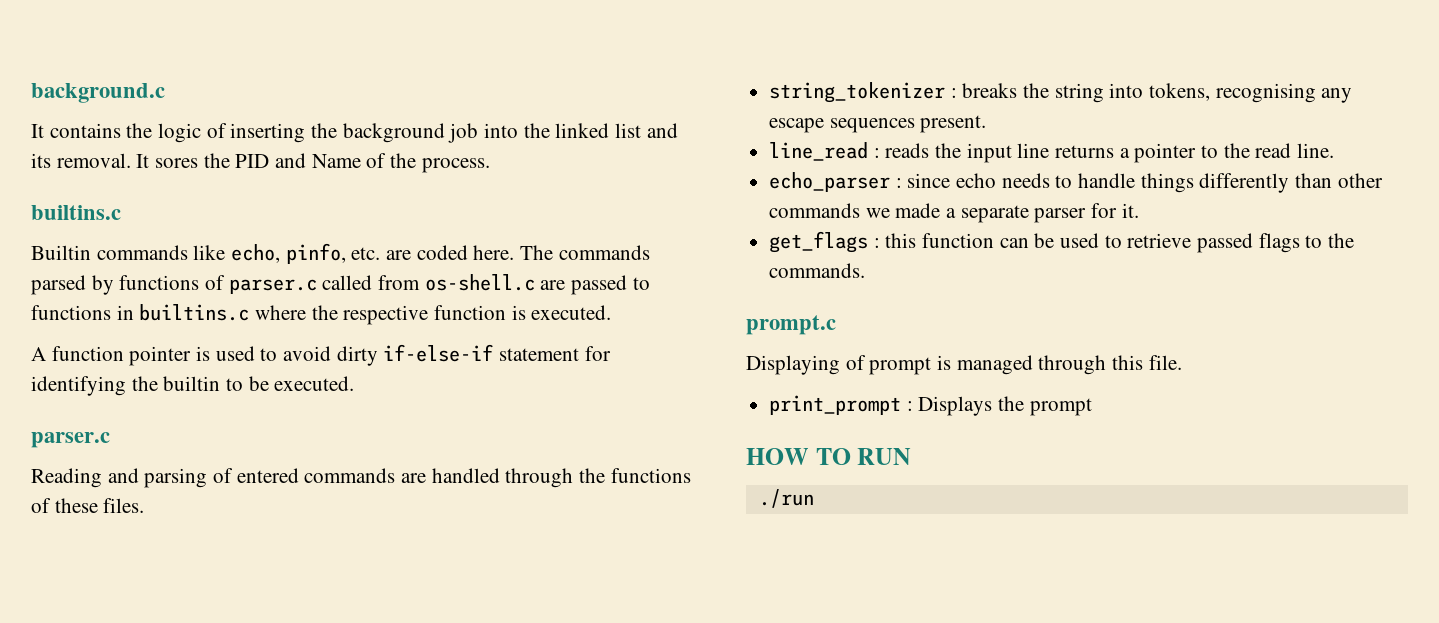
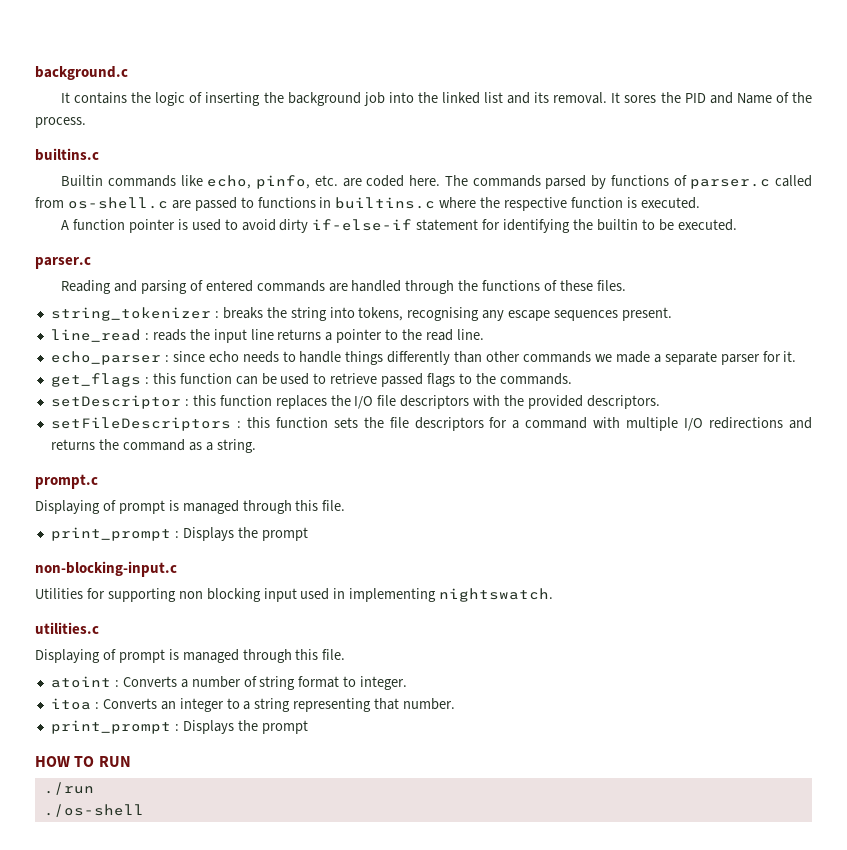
(866, 270) none -> [50,395,660,409] [50,417,812,431] [50,439,256,453] // setDescriptor : this function replaces the I/O file descriptors with the provided descriptors. // setFileDescriptors : this function sets the file descriptors for a command with multiple I/O redirections and returns the command as a string.
(1092, 407) none -> [35,561,177,577] [35,588,554,602] [35,622,99,634] [35,649,346,663] [50,676,408,690] [50,698,456,712] [50,720,308,734] // non-blocking-input.c // Utilities for supporting non blocking input used in implementing nightswatch. // utilities.c // Displaying of prompt is managed through this file. // atoint : Converts a number of string format to integer. // itoa : Converts an integer to a string representing that number. // print_prompt : Displays the prompt
(814, 498) none -> [43,804,144,817] // ./os-shell

